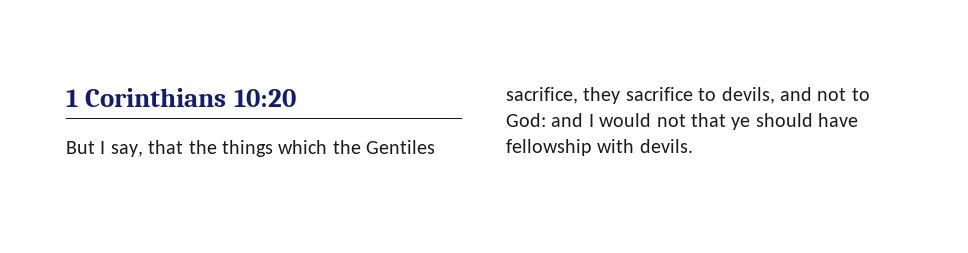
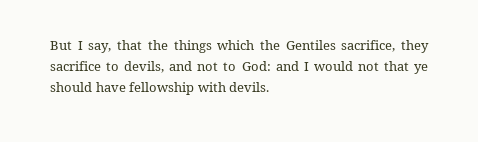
[66,88,296,107] 1 Corinthians 10:20 // -> (50, 45) none

